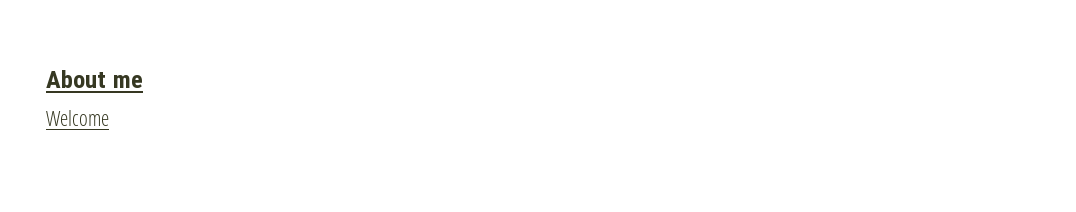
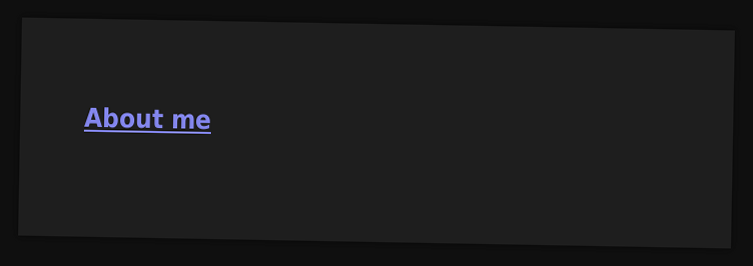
[46,110,109,126] // Welcome -> (212, 121) none

